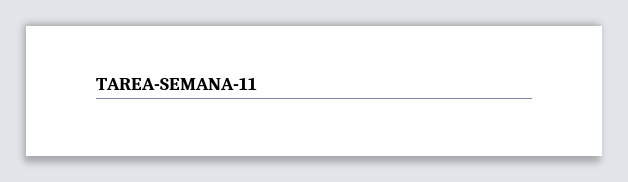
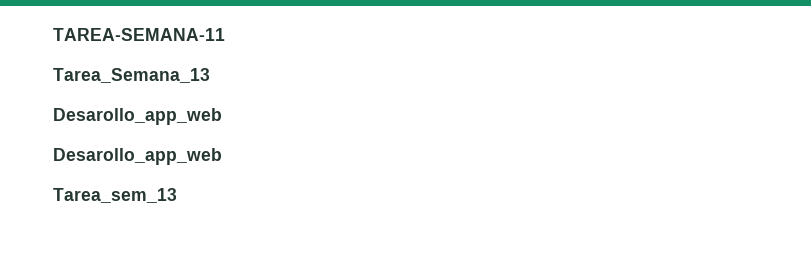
(257, 83) none -> [53,68,210,83] [53,108,222,125] [53,148,222,165] [53,188,177,203] // Tarea_Semana_13 // Desarollo_app_web // Desarollo_app_web // Tarea_sem_13

